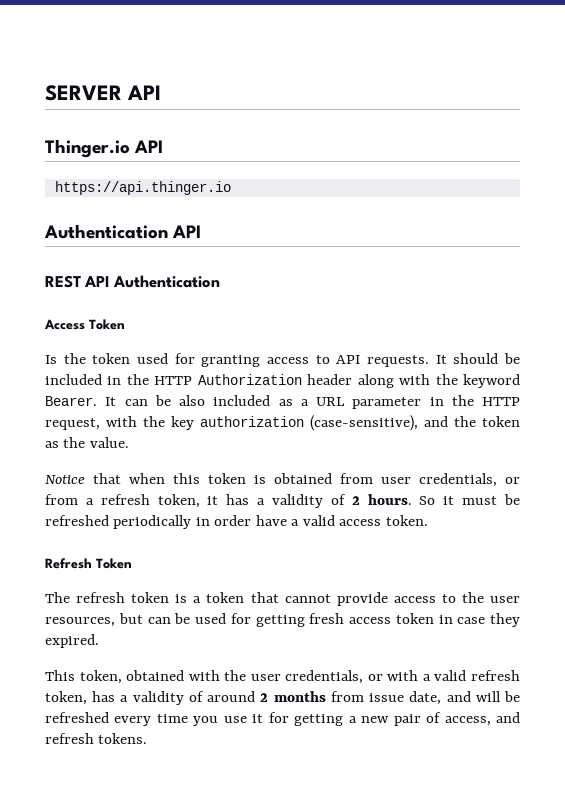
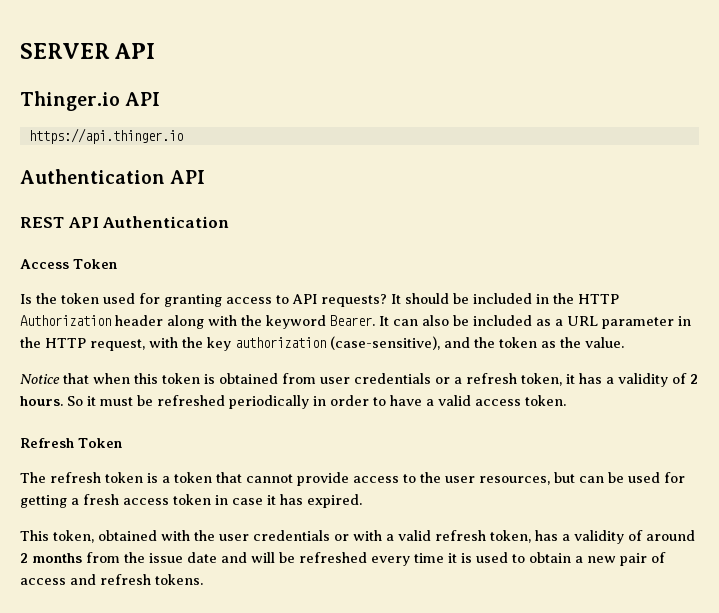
[367,355,430,367] requests. -> [321,294,387,307] requests?
[154,395,205,406] be also -> [422,315,469,326] also be
[419,473,520,487] [45,494,78,505] credentials, or from -> [354,373,450,384] credentials or
(252, 520) none -> [373,397,386,406] to
(305, 621) none -> [71,498,79,505] a
[490,613,520,627] they -> [267,494,303,505] it has
[285,670,364,684] credentials, -> [253,530,330,541] credentials
[369,691,442,705] issue date, -> [124,552,217,563] the issue date
[193,712,344,726] you use it for getting -> [448,552,571,563] it is used to obtain
[444,716,491,726] access, -> [20,578,66,585] access

